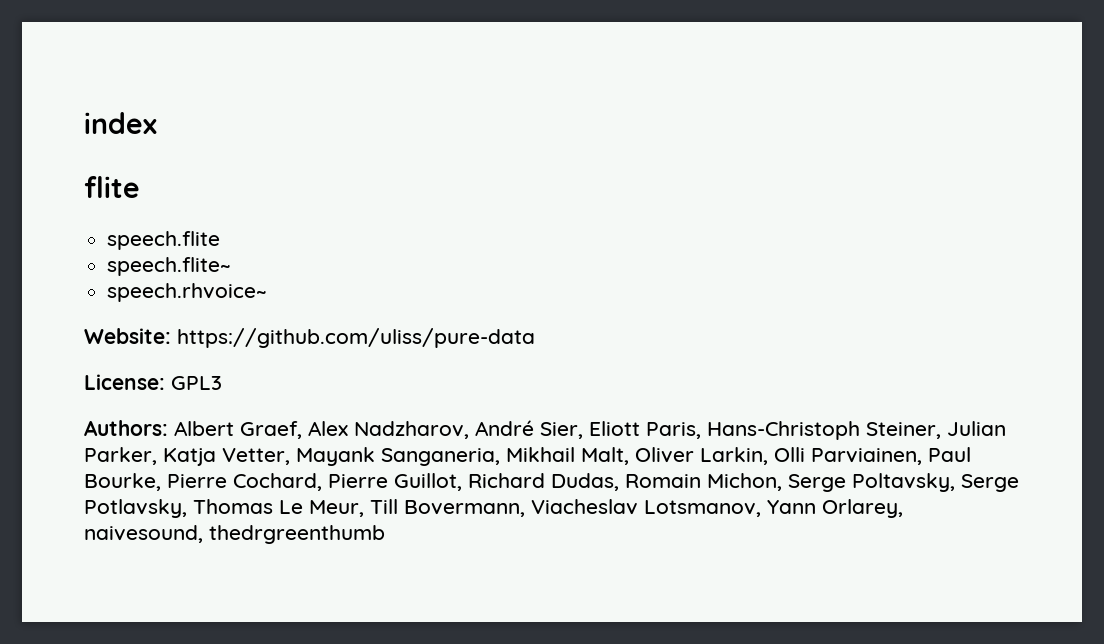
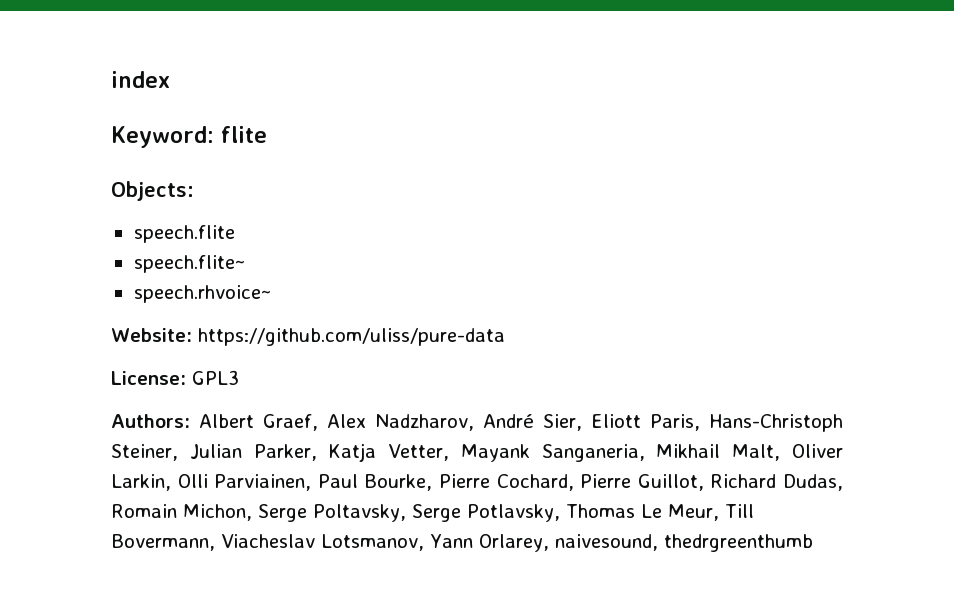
(157, 123) none -> [111,126,214,148] Keyword:
(140, 187) none -> [111,181,194,201] // Objects:

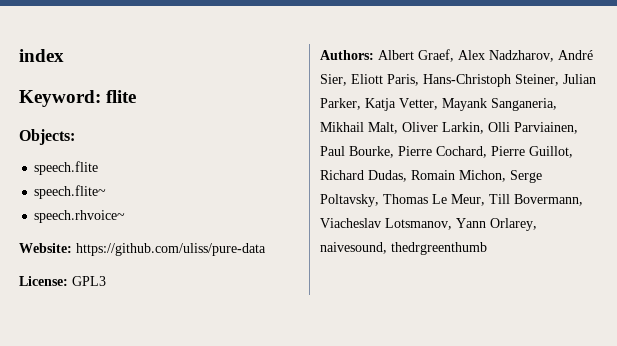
[412,504,560,522] Serge Potlavsky, -> (379, 200) none

